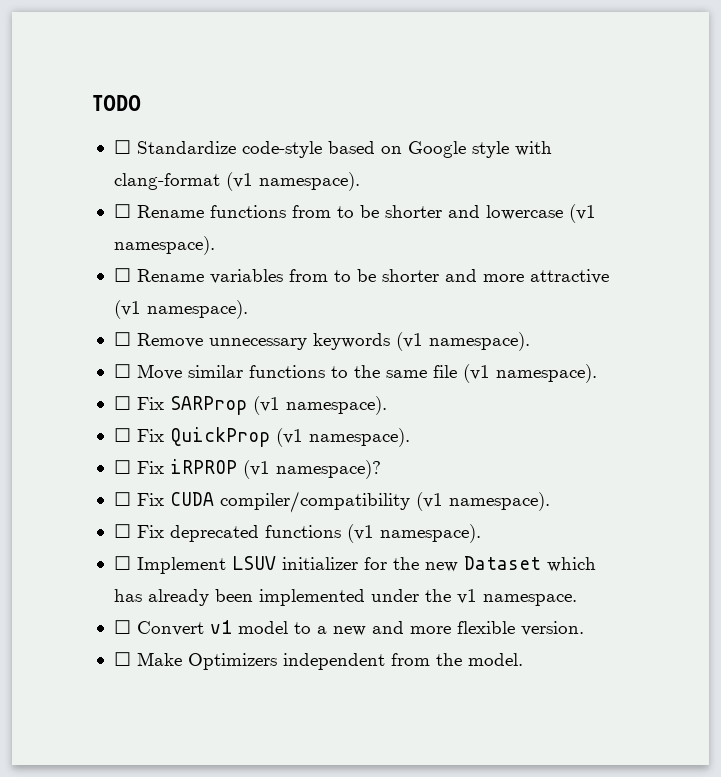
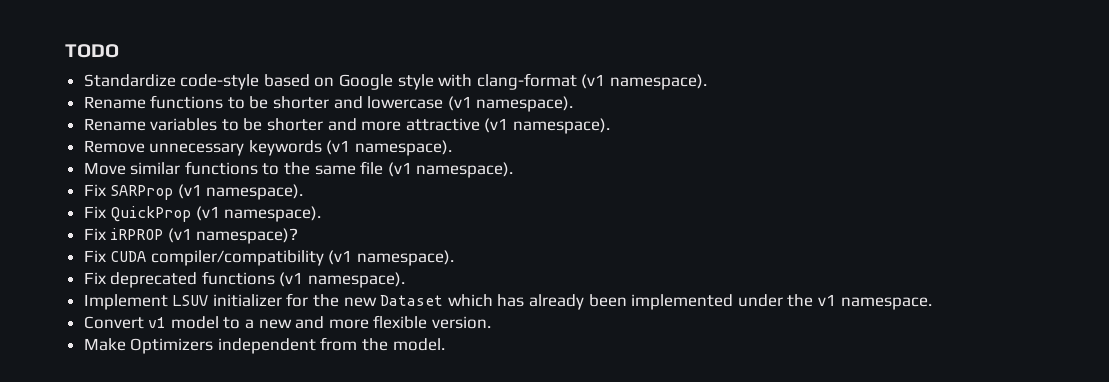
[113,140,131,154] ☐ -> (119, 51) none
[113,204,131,218] ☐ -> (708, 82) none
[291,205,331,218] from -> (224, 102) none
[113,268,131,282] ☐ -> (574, 104) none
[288,269,328,282] from -> (218, 124) none
[113,332,131,346] ☐ -> (611, 126) none
[113,364,131,378] ☐ -> (453, 148) none
[113,396,131,410] ☐ -> (514, 170) none
[113,428,131,442] ☐ -> (304, 192) none
[113,460,131,474] ☐ -> (322, 214) none
[113,492,131,506] ☐ -> (299, 236) none
[113,524,131,538] ☐ -> (455, 258) none
[113,556,131,570] ☐ -> (406, 280) none
[113,620,131,634] ☐ -> (932, 303) none
[113,652,131,666] ☐ -> (492, 322) none

